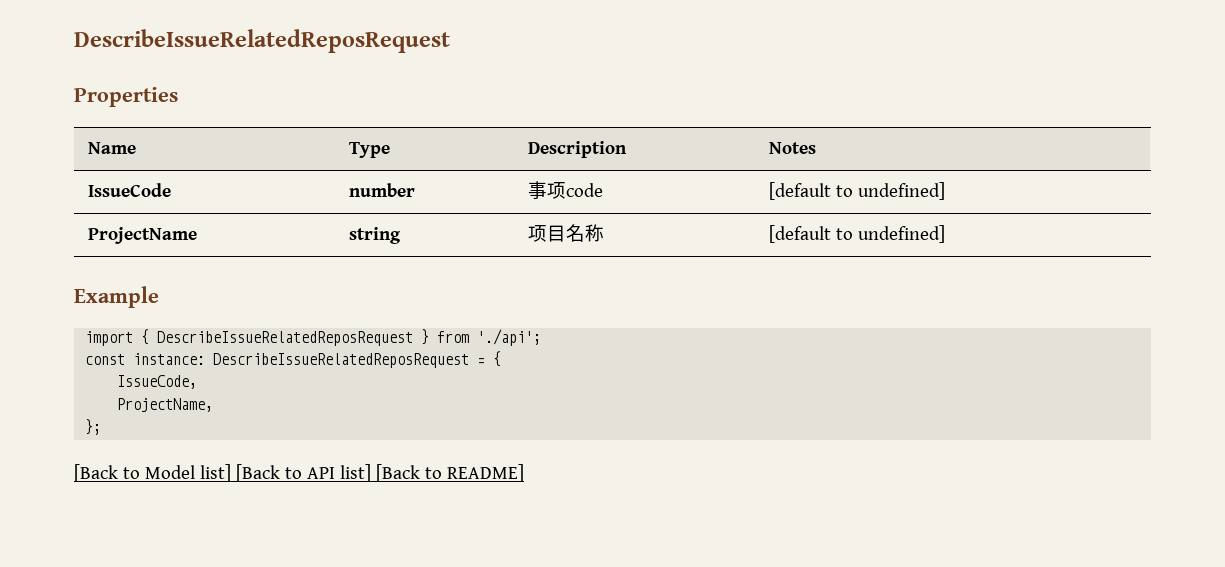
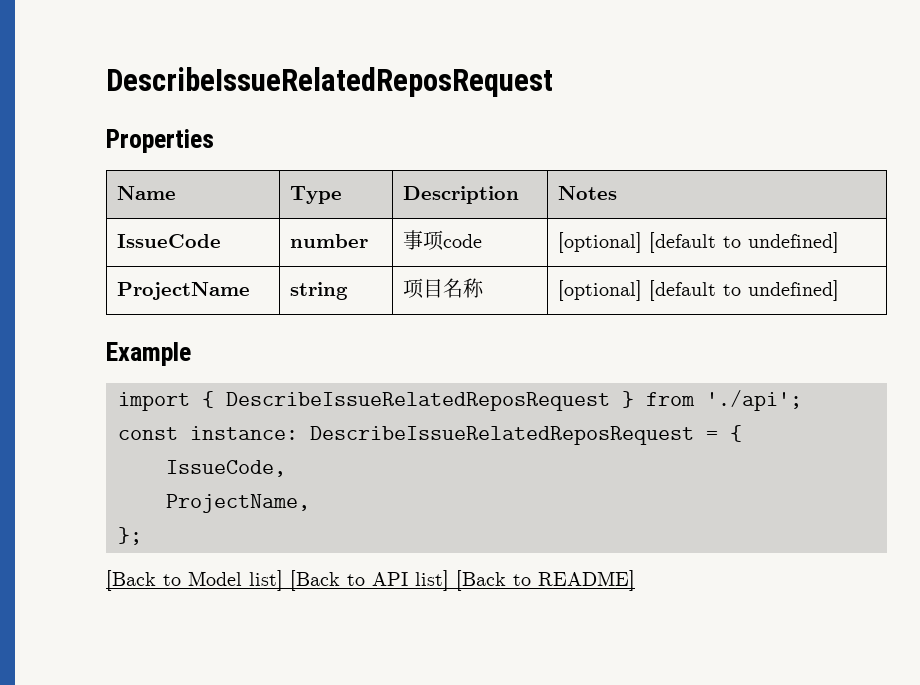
(603, 190) none -> [558,232,643,253] [optional]
(604, 233) none -> [558,280,643,301] [optional]

